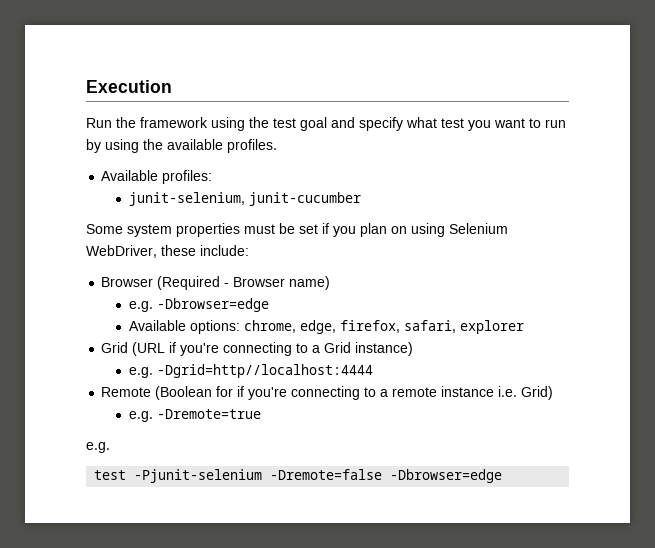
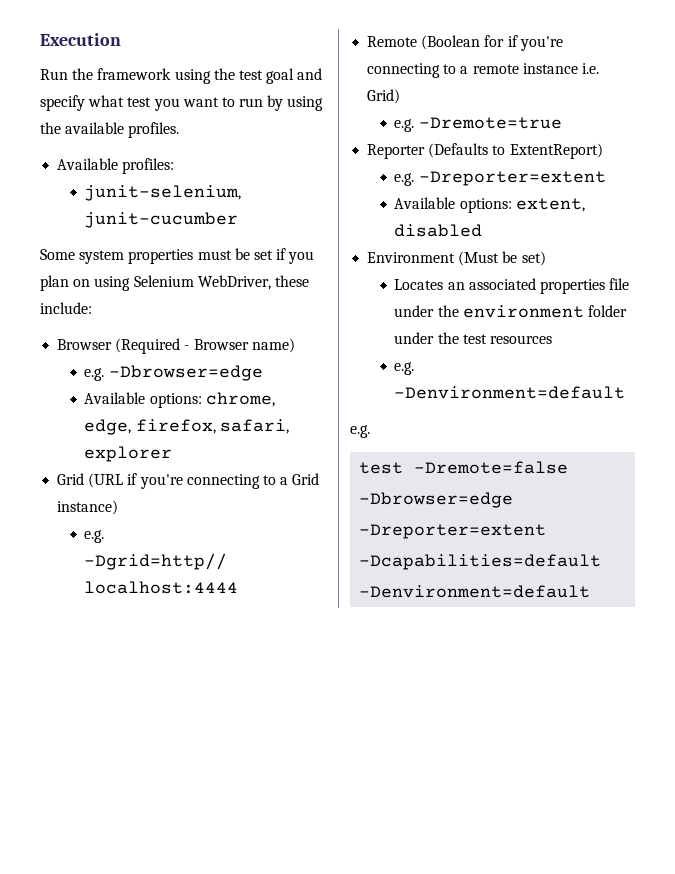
(261, 414) none -> [367,143,603,159] [394,171,606,186] [394,197,585,213] [394,224,483,237] [367,251,546,266] [394,278,630,294] [394,305,628,318] [394,332,553,344] [394,362,415,375] [394,386,626,399] // Reporter (Defaults to ExtentReport) // e.g. -Dreporter=extent // Available options: extent, disabled // Environment (Must be set) // Locates an associated properties file under the environment folder under the test resources // e.g. -Denvironment=default
[134,469,263,483] -Pjunit-selenium -> (404, 468) none
(503, 476) none -> [359,524,547,539] [359,554,602,570] [359,585,591,598] -Dreporter=extent -Dcapabilities=default -Denvironment=default

